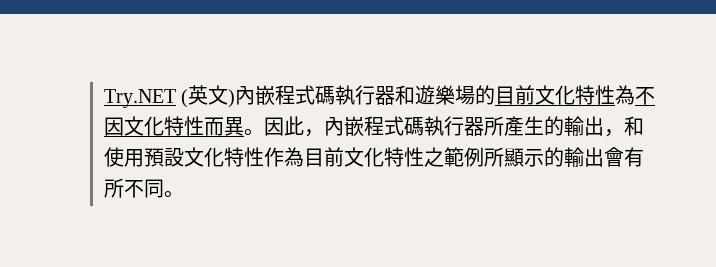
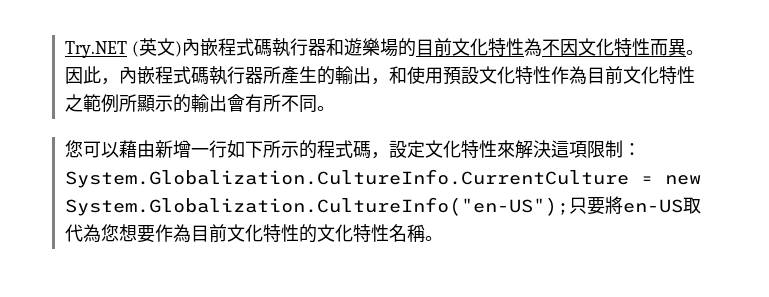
(184, 194) none -> [65,140,642,159] [65,169,702,188] [65,196,702,216] [65,224,444,243] // 您可以藉由新增一行如下所示的程式碼，設定文化特性來解決這項限制：System.Globalization.CultureInfo.CurrentCulture = new System.Globalization.CultureInfo("en-US");只要將en-US取代為您想要作為目前文化特性的文化特性名稱。

